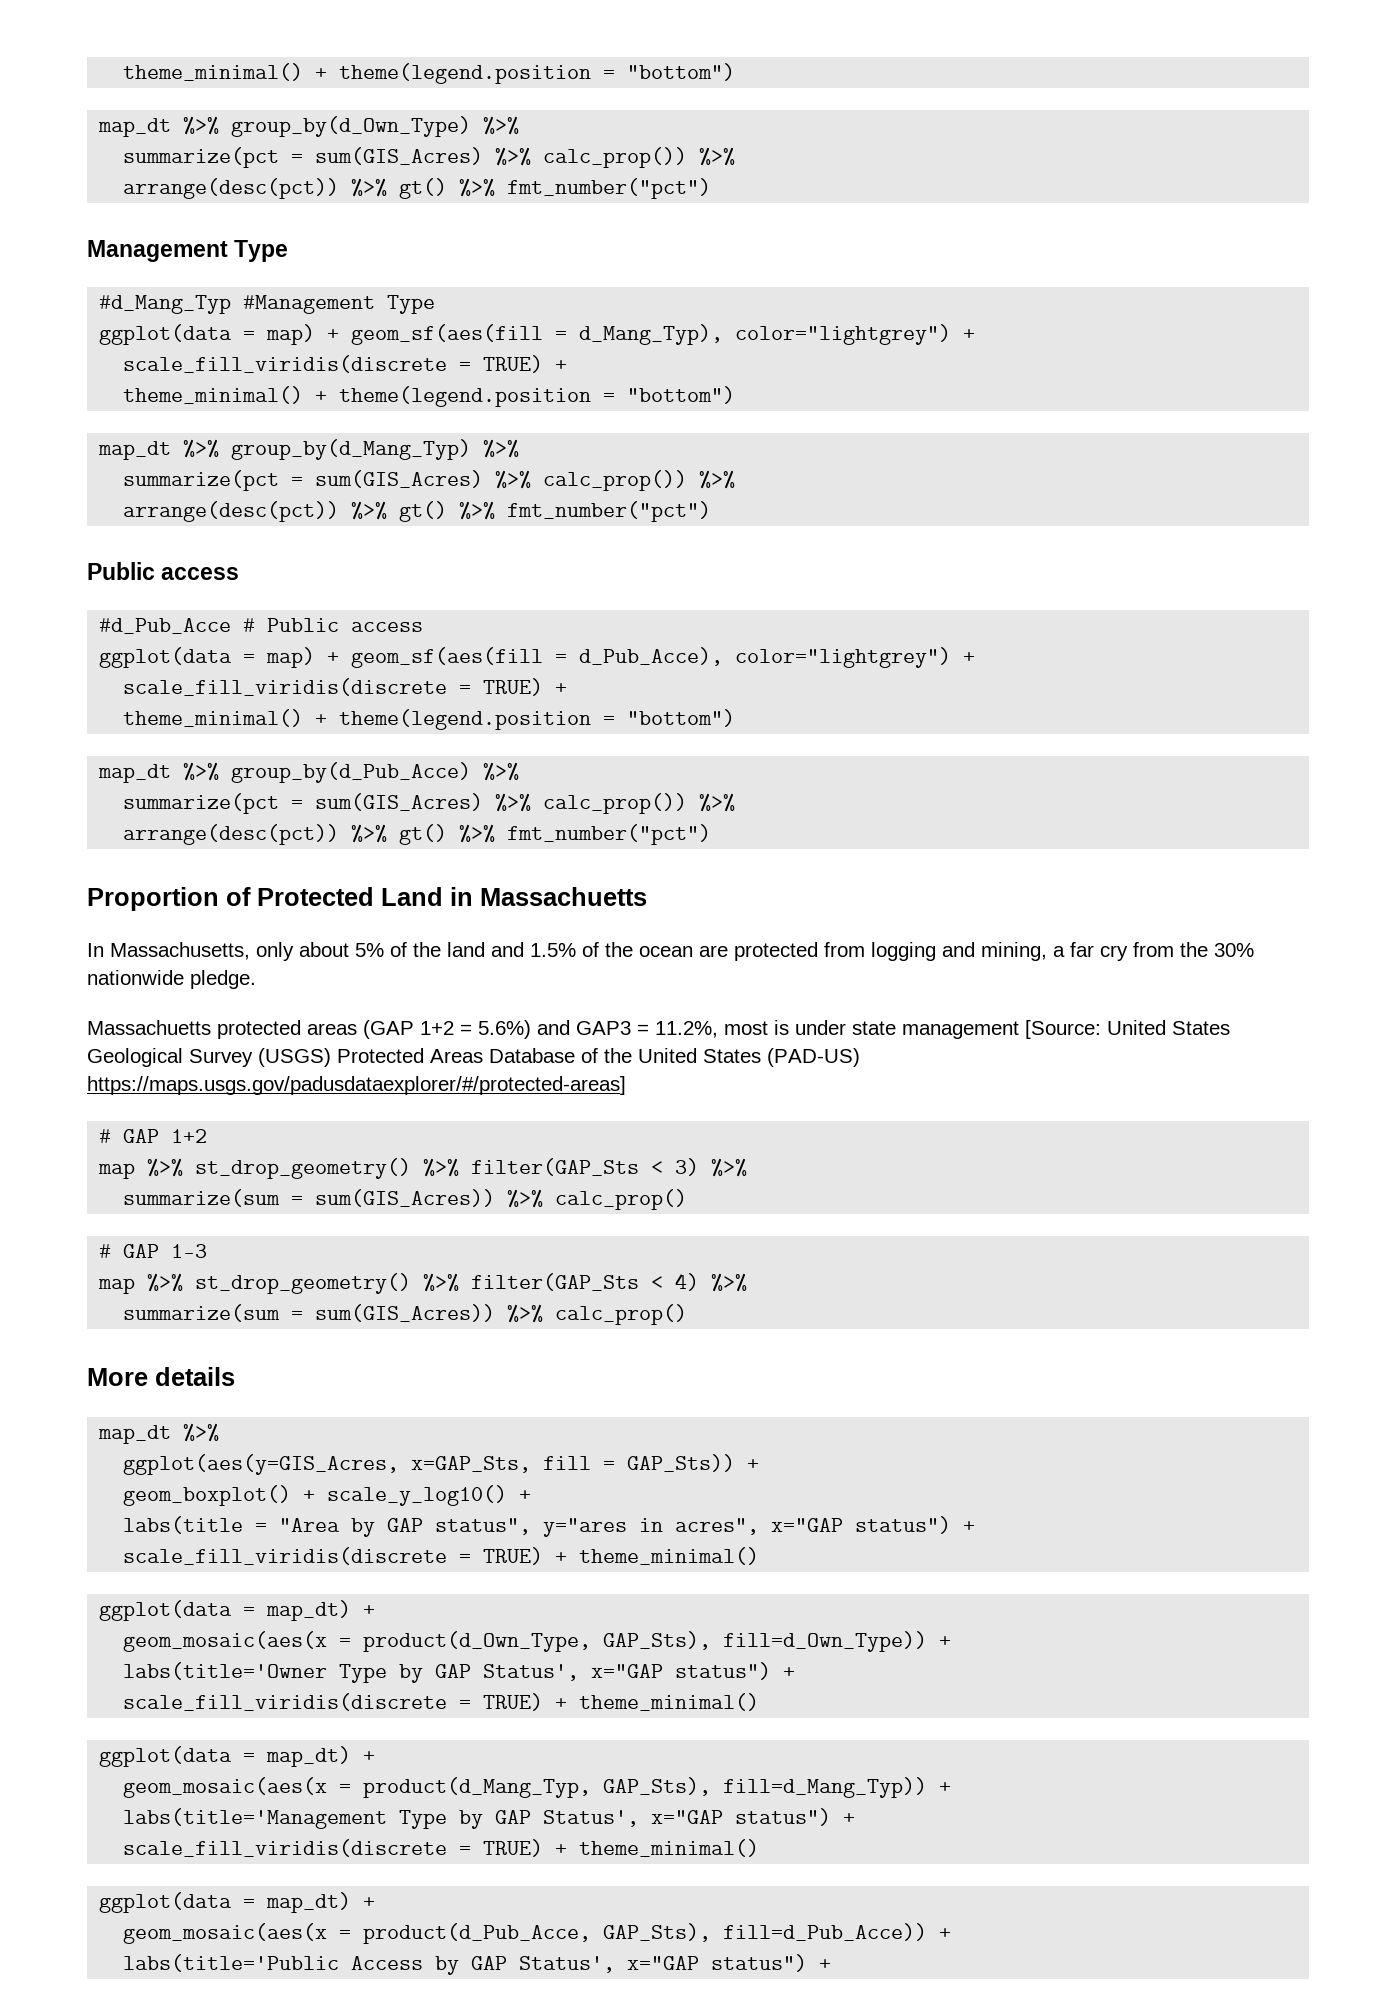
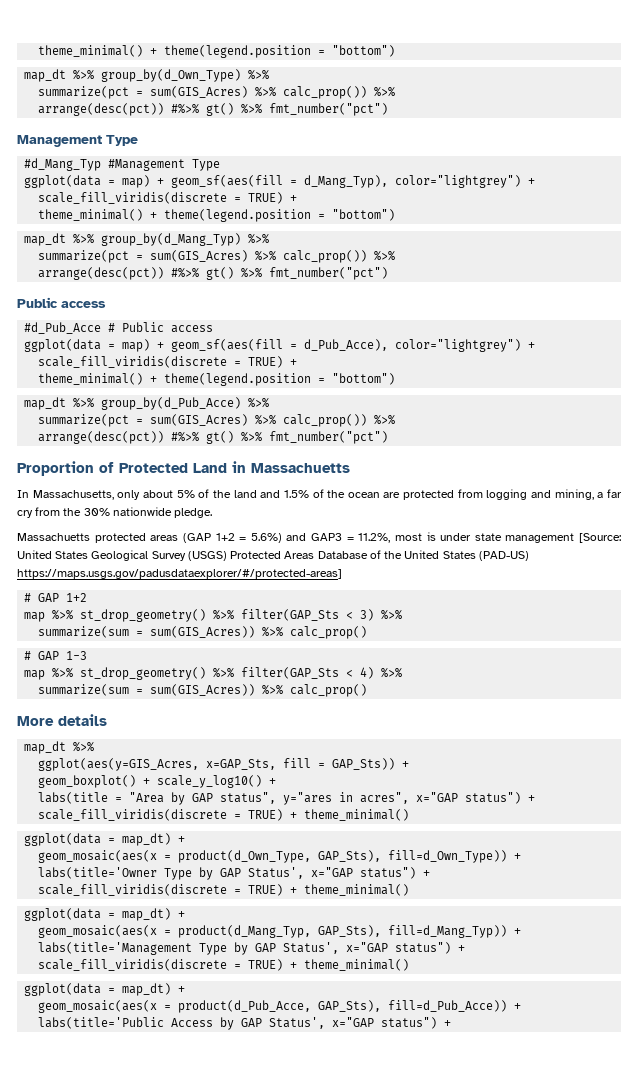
[351,178,388,197] %>% -> [171,104,200,114] #%>%
[351,501,388,520] %>% -> [171,268,200,278] #%>%
[351,824,388,843] %>% -> [171,432,200,442] #%>%

